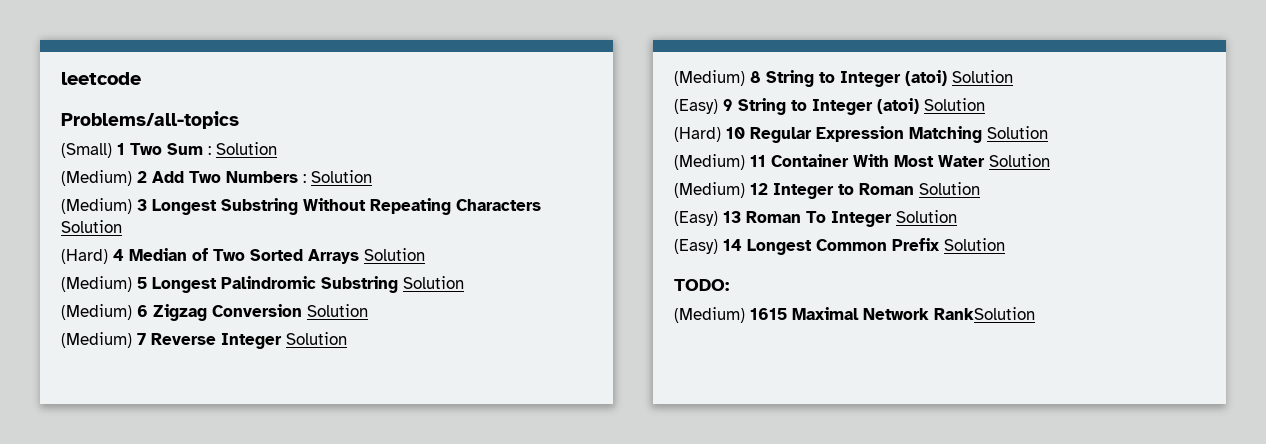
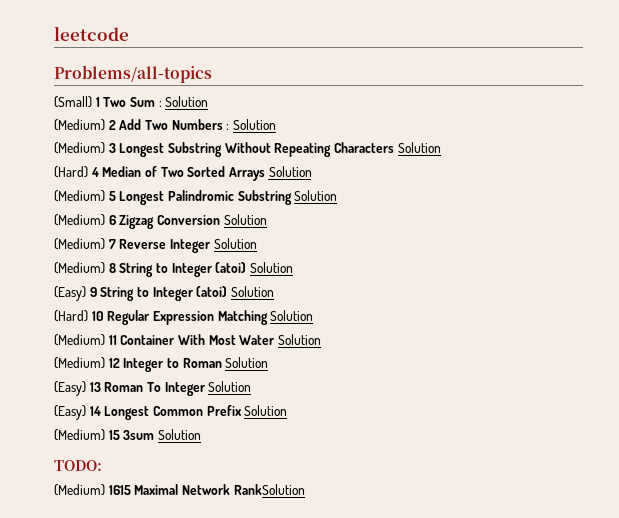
(1005, 244) none -> [54,429,201,441] // (Medium) 15 3sum Solution

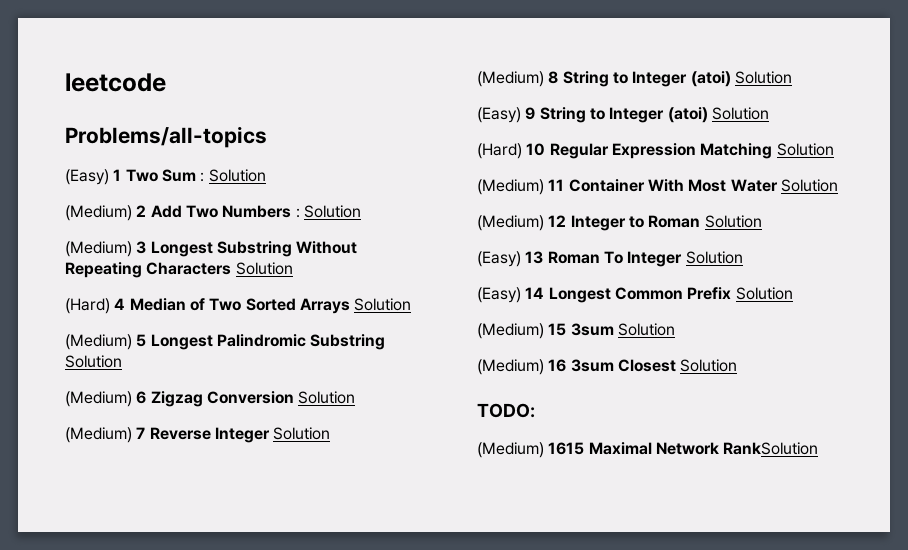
[54,96,92,108] (Small) -> [65,169,109,185] (Easy)
(201, 434) none -> [477,359,738,375] // (Medium) 16 3sum Closest Solution

